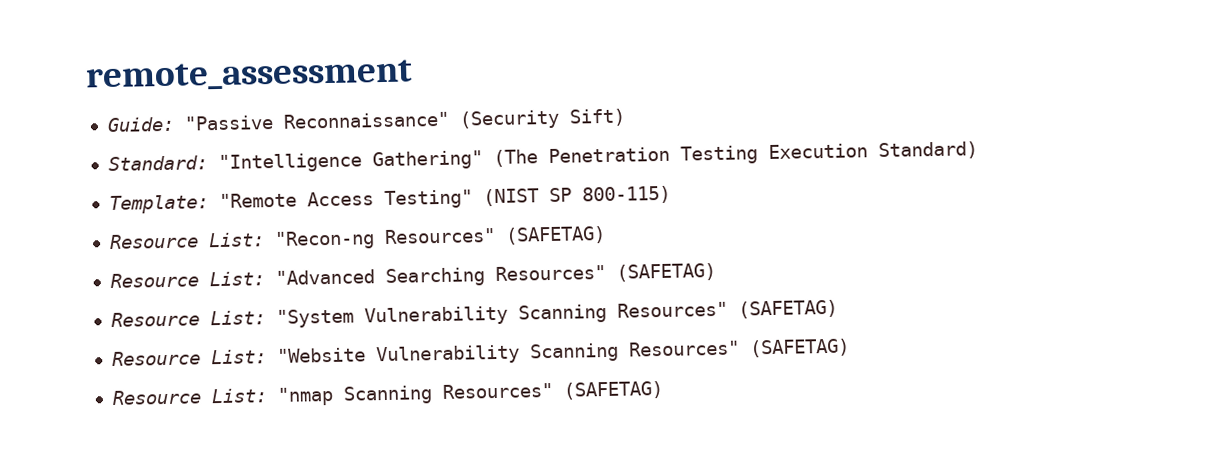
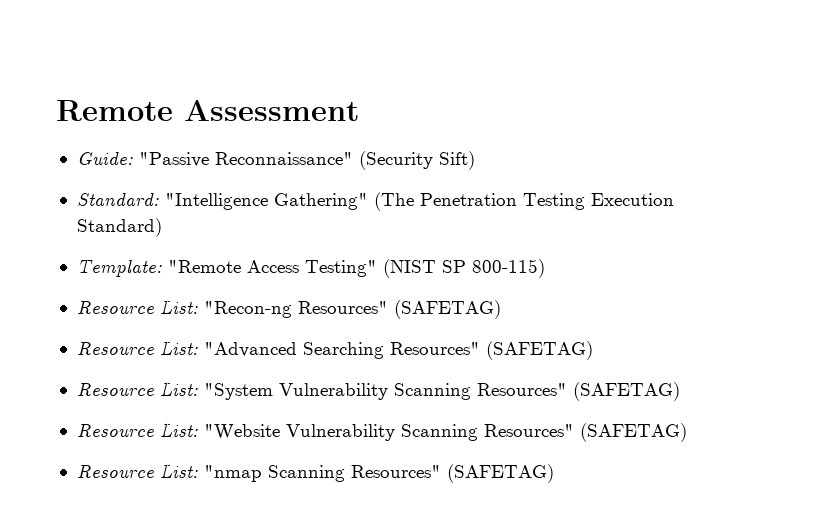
[85,59,413,92] remote_assessment -> [56,100,359,121] Remote Assessment

